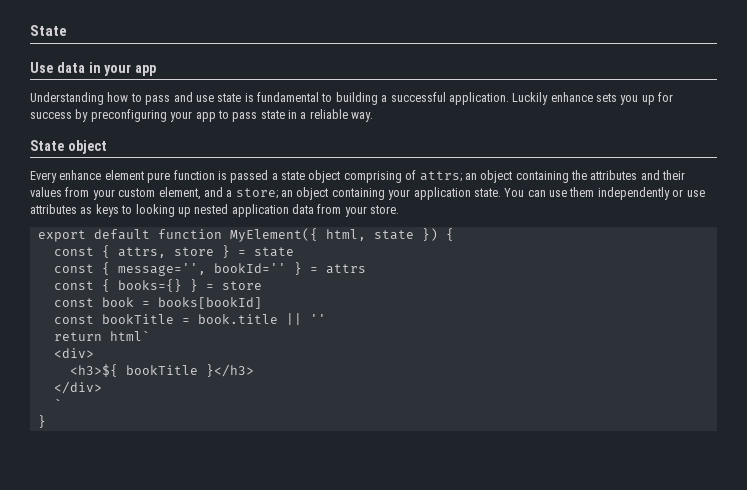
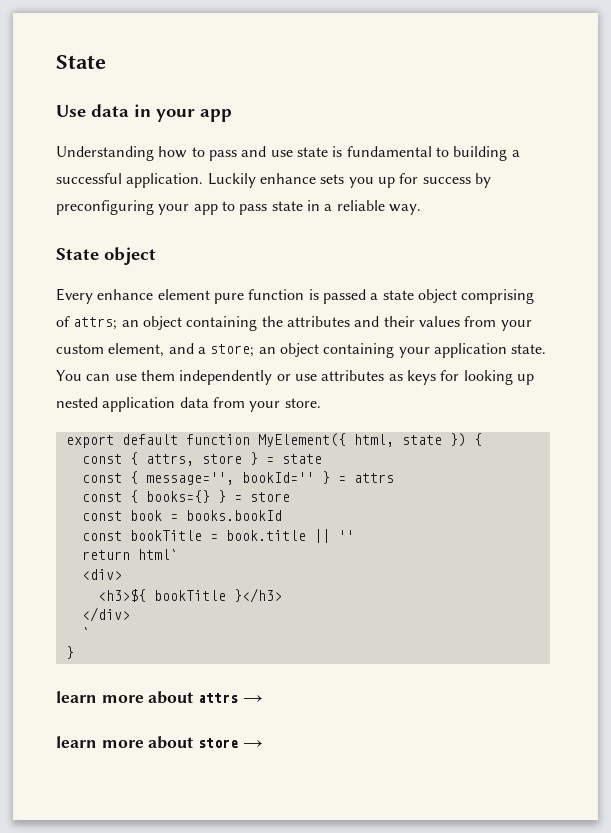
[121,205,133,214] to -> [440,370,460,381] for
[157,297,262,309] books[bookId] -> [185,510,282,521] books.bookId
(46, 421) none -> [56,691,263,704] [56,736,263,749] // learn more about attrs → // learn more about store →

